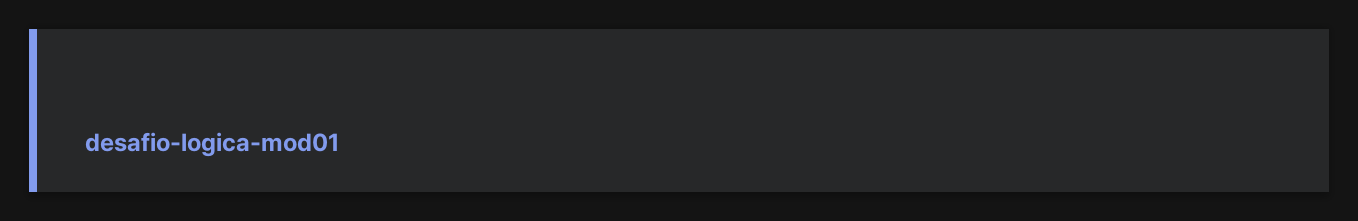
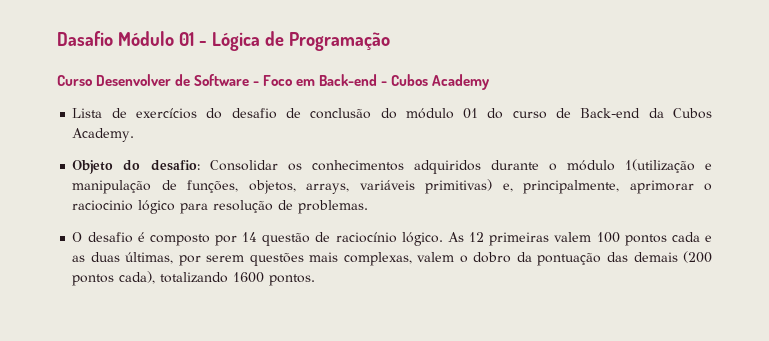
[85,132,339,157] desafio-logica-mod01 -> [57,31,390,51] [57,74,491,90] [72,108,712,119] [72,128,135,142] [72,159,712,174] [72,179,712,194] [72,200,369,214] [72,232,712,246] [72,251,712,266] [72,271,316,286] Dasafio Módulo 01 - Lógica de Programação // Curso Desenvolver de Software - Foco em Back-end - Cubos Academy // Lista de exercícios do desafio de conclusão do módulo 01 do curso de Back-end da Cubos Academy. // Objeto do desafio: Consolidar os conhecimentos adquiridos durante o módulo 1(utilização e manipulação de funções, objetos, arrays, variáveis primitivas) e, principalmente, aprimorar o raciocinio lógico para resolução de problemas. // O desafio é composto por 14 questão de raciocínio lógico. As 12 primeiras valem 100 pontos cada e as duas últimas, por serem questões mais complexas, valem o dobro da pontuação das demais (200 pontos cada), totalizando 1600 pontos.

